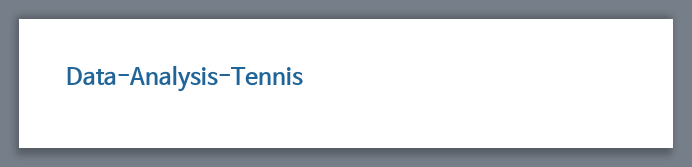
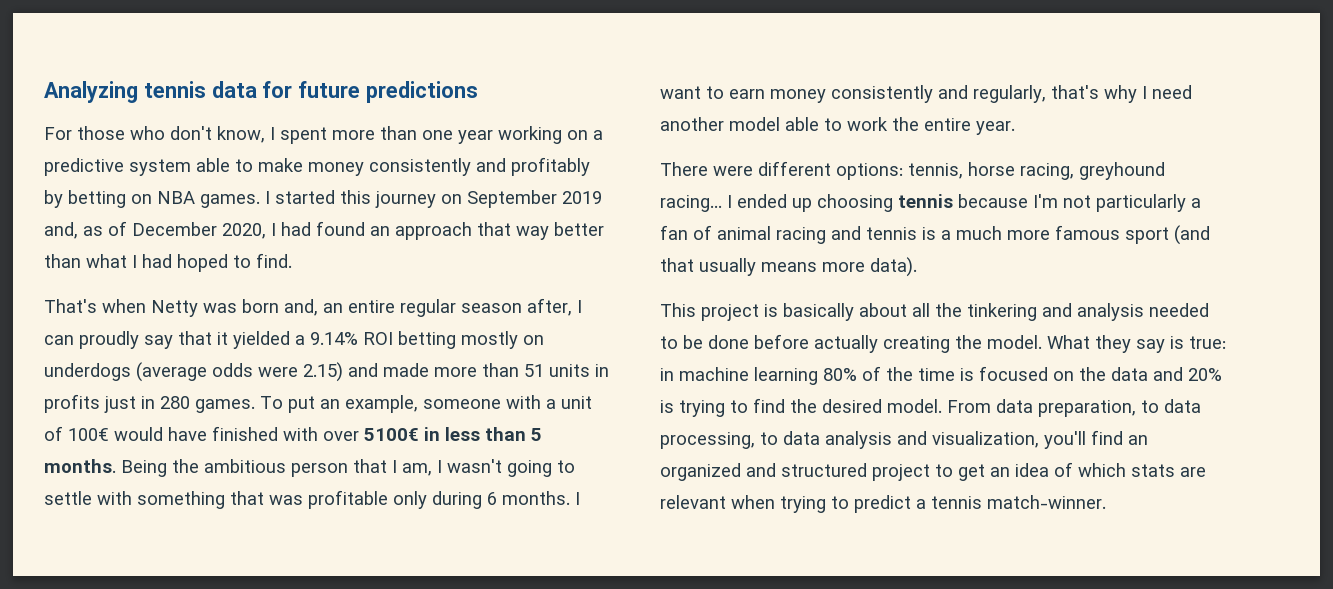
[66,65,303,92] Data-Analysis-Tennis -> [44,81,479,103] [44,126,603,144] [44,157,590,176] [44,190,602,208] [44,221,604,240] [44,253,292,272] [44,298,582,317] [44,331,544,349] [44,362,609,382] [44,394,592,413] [44,426,542,441] [44,459,575,477] [44,490,580,509] [660,85,1192,103] [660,117,1015,135] [660,161,1165,180] [660,194,1201,212] [660,225,1210,245] [660,257,917,277] [660,303,1209,321] [660,334,1226,353] [660,366,1222,385] [660,398,1201,417] [660,430,1148,449] [660,462,1206,481] [660,495,1106,513] Analyzing tennis data for future predictions // For those who don't know, I spent more than one year working on a predictive system able to make money consistently and profitably by betting on NBA games. I started this journey on September 2019 and, as of December 2020, I had found an approach that way better than what I had hoped to find. // That's when Netty was born and, an entire regular season after, I can proudly say that it yielded a 9.14% ROI betting mostly on underdogs (average odds were 2.15) and made more than 51 units in profits just in 280 games. To put an example, someone with a unit of 100€ would have finished with over 5100€ in less than 5 months. Being the ambitious person that I am, I wasn't going to settle with something that was profitable only during 6 months. I want to earn money consistently and regularly, that's why I need another model able to work the entire year. // There were different options: tennis, horse racing, greyhound racing... I ended up choosing tennis because I'm not particularly a fan of animal racing and tennis is a much more famous sport (and that usually means more data). // This project is basically about all the tinkering and analysis needed to be done before actually creating the model. What they say is true: in machine learning 80% of the time is focused on the data and 20% is trying to find the desired model. From data preparation, to data processing, to data analysis and visualization, you'll find an organized and structured project to get an idea of which stats are relevant when trying to predict a tennis match-winner.

